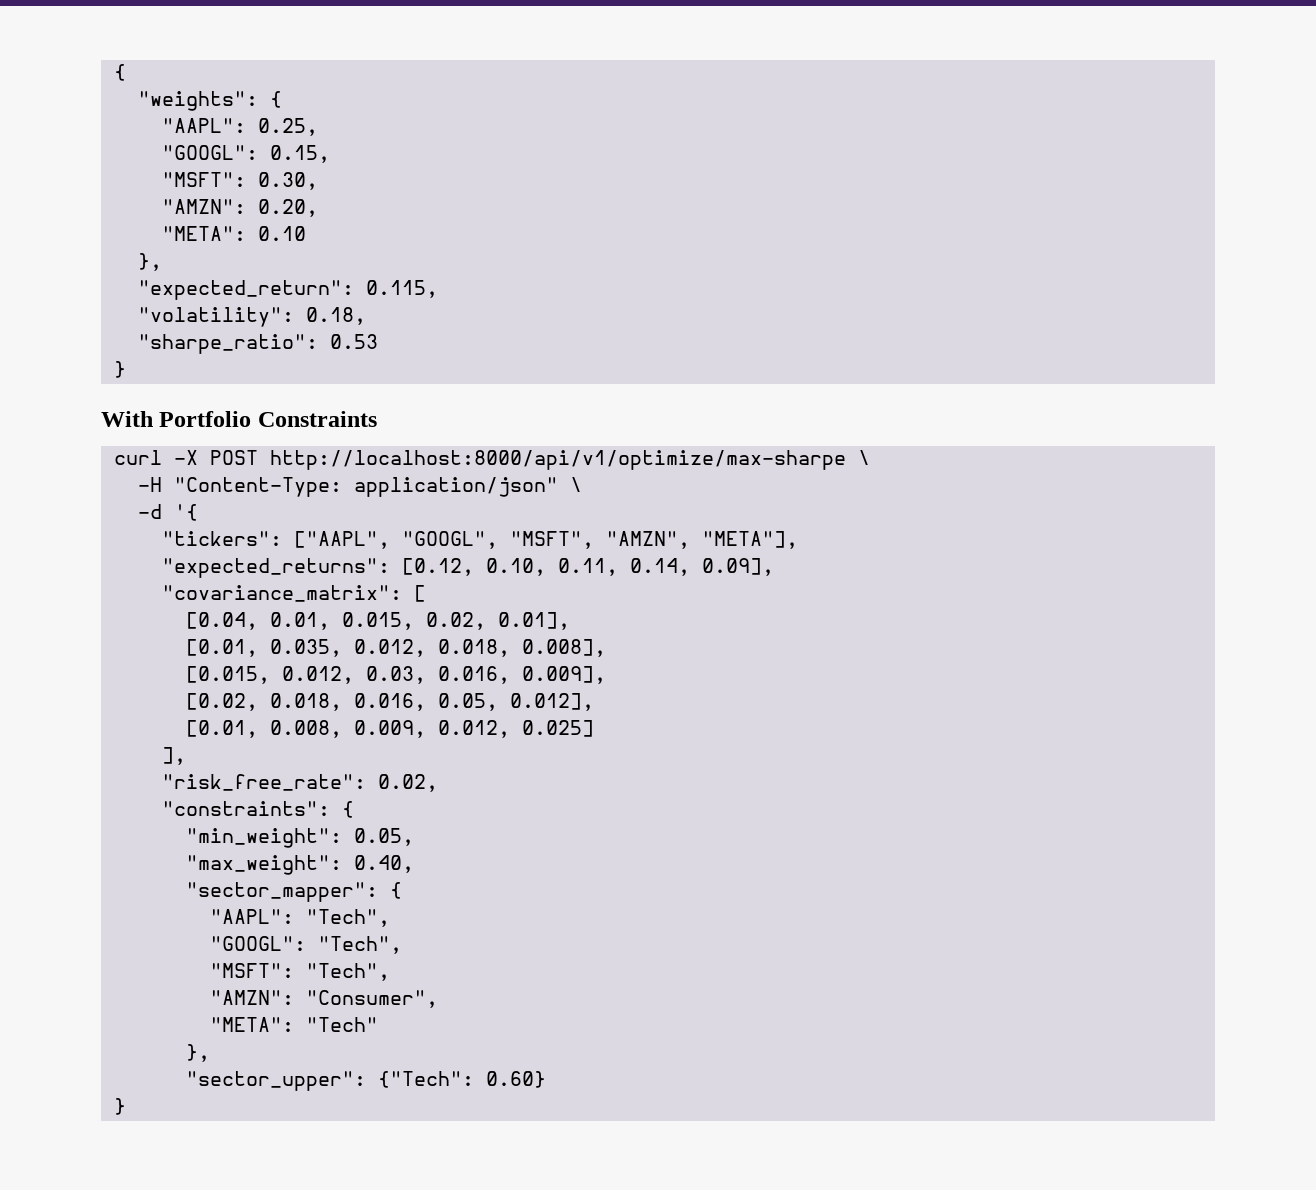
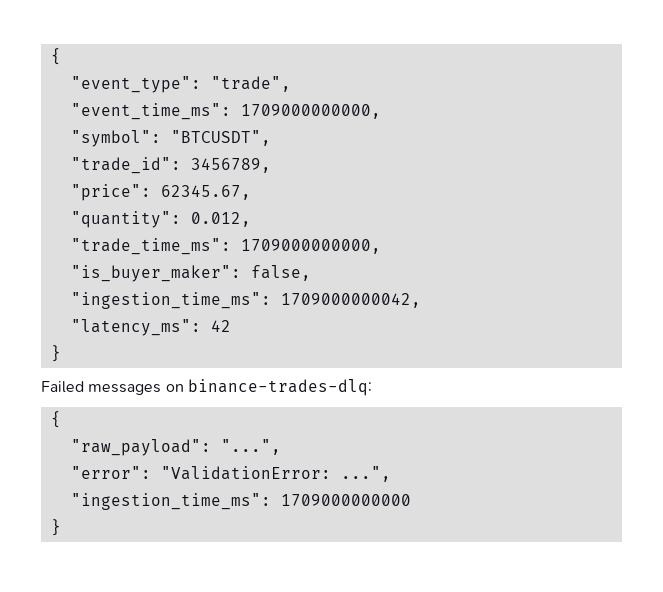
[113,64,126,81] [137,91,282,111] [161,118,318,136] [161,145,330,163] [161,172,318,190] [161,199,318,217] [161,226,306,241] [137,253,162,271] [137,280,438,300] [137,307,366,327] [137,334,378,354] [113,361,126,378] [101,411,377,427] [113,450,870,470] [137,477,582,497] [137,504,198,521] [161,531,798,549] [161,558,774,578] [161,585,426,602] [185,612,570,630] [185,639,606,657] [185,666,606,684] [185,693,594,711] [185,720,594,738] [161,747,186,765] [161,774,438,792] [161,801,354,818] [185,828,414,848] [185,855,414,875] [185,882,402,902] [209,909,390,927] [209,936,402,954] [209,963,390,981] [209,990,438,1008] [209,1017,378,1032] [185,1044,210,1062] [185,1071,546,1091] { // "weights": { // "AAPL": 0.25, // "GOOGL": 0.15, // "MSFT": 0.30, // "AMZN": 0.20, // "META": 0.10 // }, // "expected_return": 0.115, // "volatility": 0.18, // "sharpe_ratio": 0.53 // } // With Portfolio Constraints // curl -X POST http://localhost:8000/api/v1/optimize/max-sharpe \ // -H "Content-Type: application/json" \ // -d '{ // "tickers": ["AAPL", "GOOGL", "MSFT", "AMZN", "META"], // "expected_returns": [0.12, 0.10, 0.11, 0.14, 0.09], // "covariance_matrix": [ // [0.04, 0.01, 0.015, 0.02, 0.01], // [0.01, 0.035, 0.012, 0.018, 0.008], // [0.015, 0.012, 0.03, 0.016, 0.009], // [0.02, 0.018, 0.016, 0.05, 0.012], // [0.01, 0.008, 0.009, 0.012, 0.025] // ], // "risk_free_rate": 0.02, // "constraints": { // "min_weight": 0.05, // "max_weight": 0.40, // "sector_mapper": { // "AAPL": "Tech", // "GOOGL": "Tech", // "MSFT": "Tech", // "AMZN": "Consumer", // "META": "Tech" // }, // "sector_upper": {"Tech": 0.60} -> [50,48,61,65] [70,76,291,93] [70,103,381,120] [70,130,271,147] [70,157,271,174] [70,184,251,201] [70,211,251,228] [70,238,381,255] [70,265,311,282] [70,292,421,309] [70,319,231,336] [50,345,61,362] [41,379,372,396] [50,411,61,428] [70,439,281,456] [70,466,391,482] [70,493,411,510] { // "event_type": "trade", // "event_time_ms": 1709000000000, // "symbol": "BTCUSDT", // "trade_id": 3456789, // "price": 62345.67, // "quantity": 0.012, // "trade_time_ms": 1709000000000, // "is_buyer_maker": false, // "ingestion_time_ms": 1709000000042, // "latency_ms": 42 // } // Failed messages on binance-trades-dlq: // { // "raw_payload": "...", // "error": "ValidationError: ...", // "ingestion_time_ms": 1709000000000

